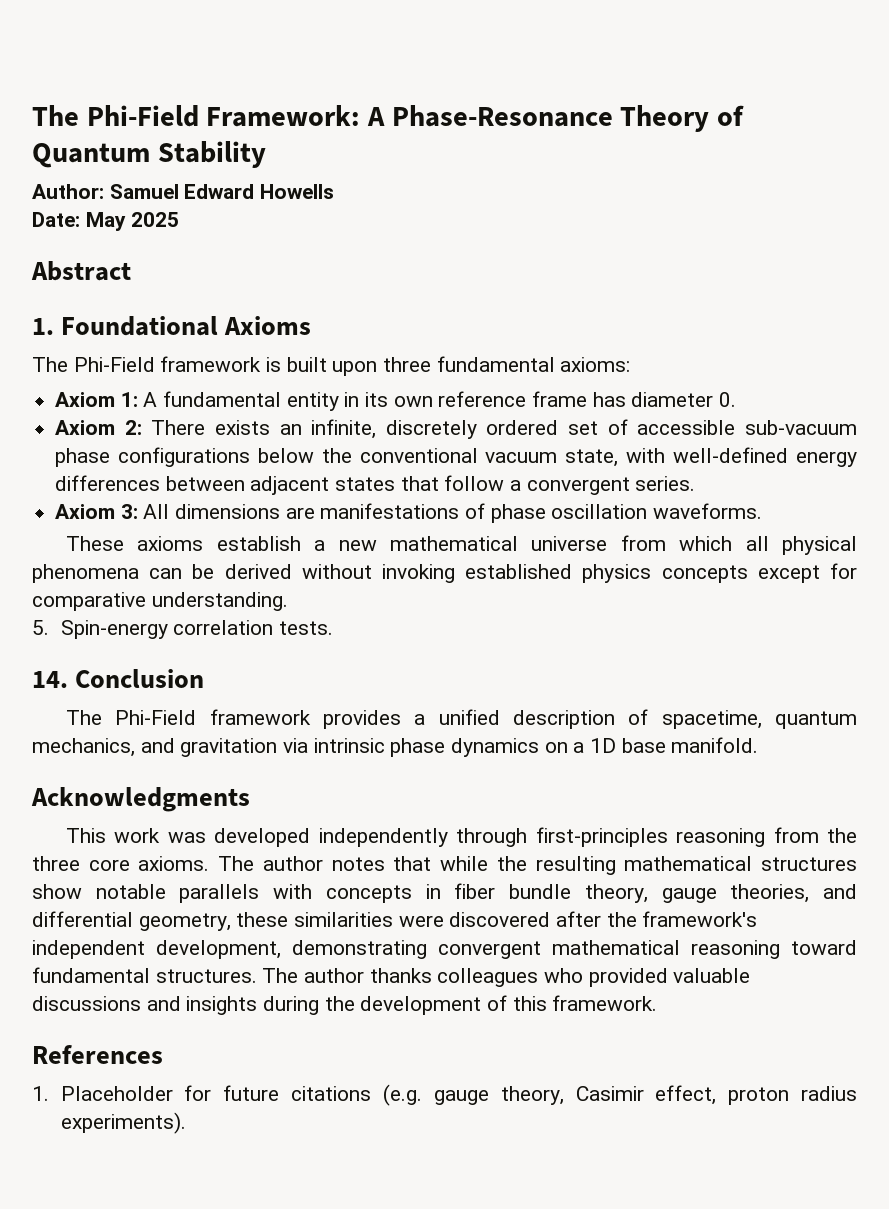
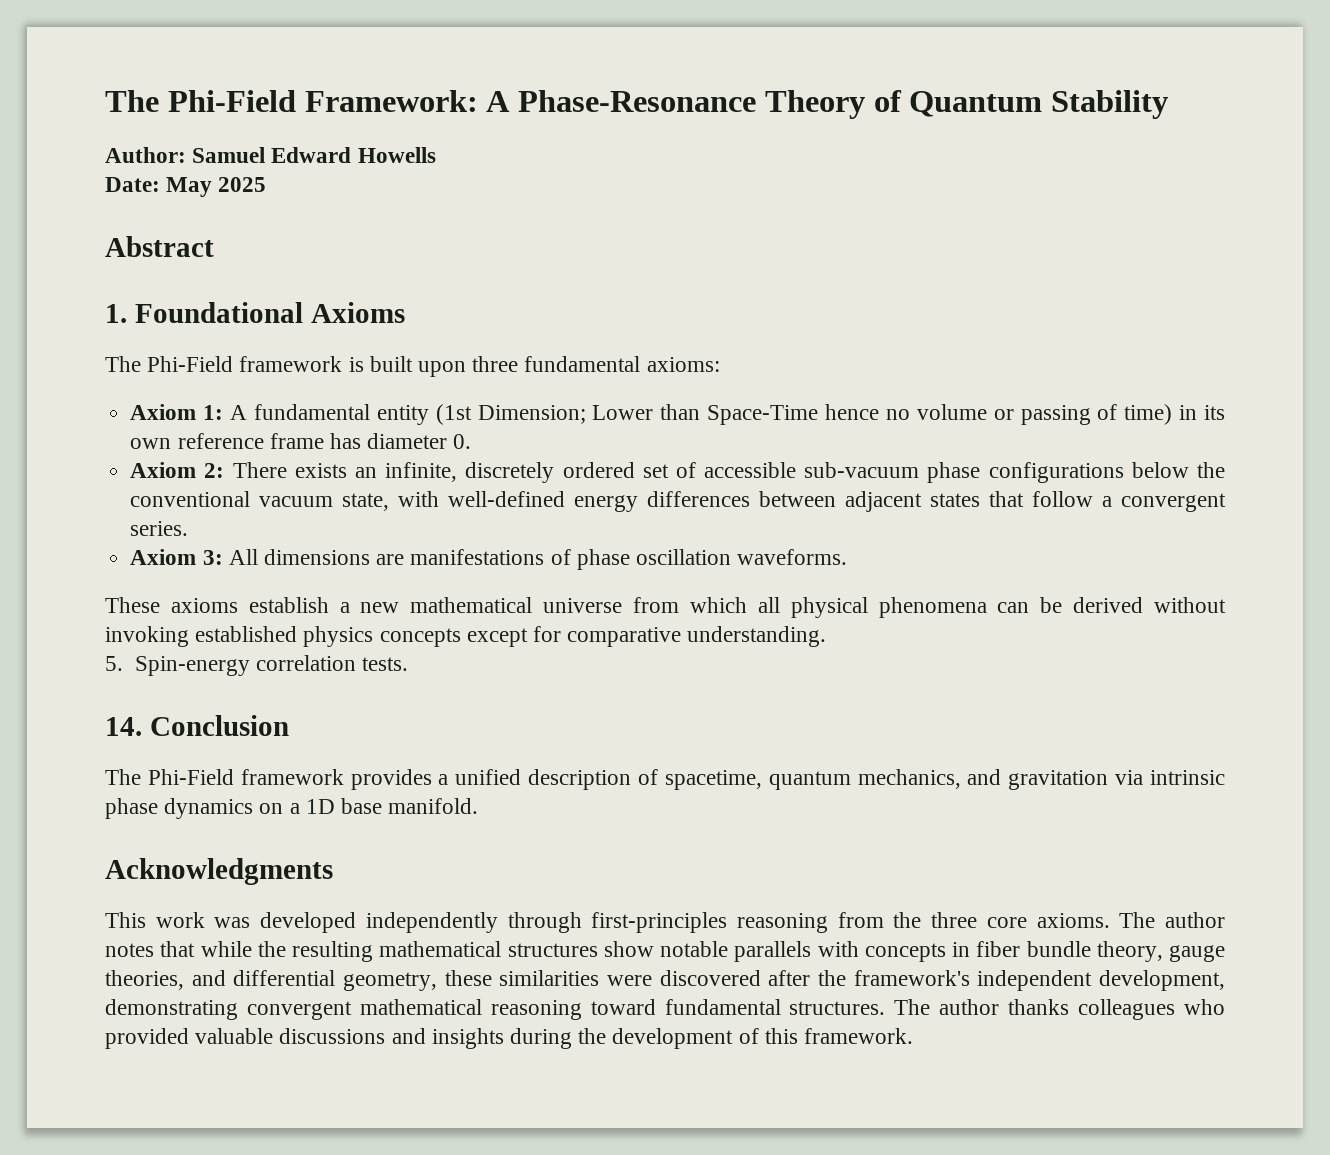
(339, 401) none -> [435,404,1173,425] (1st Dimension; Lower than Space-Time hence no volume or passing of time)
[32,1045,163,1064] [32,1084,857,1106] [60,1112,186,1134] // References // 1. Placeholder for future citations (e.g. gauge theory, Casimir effect, proton radius experiments). -> (914, 1036) none

